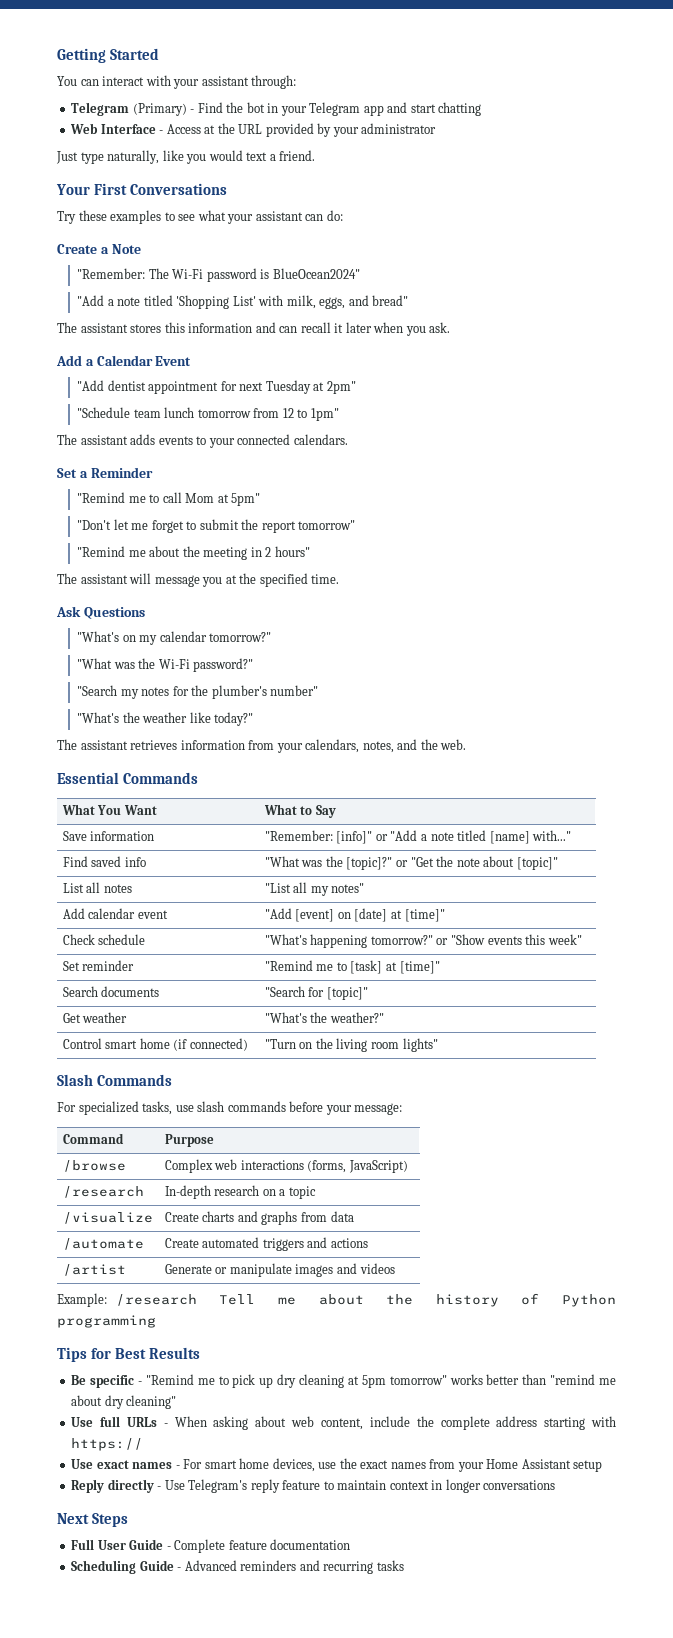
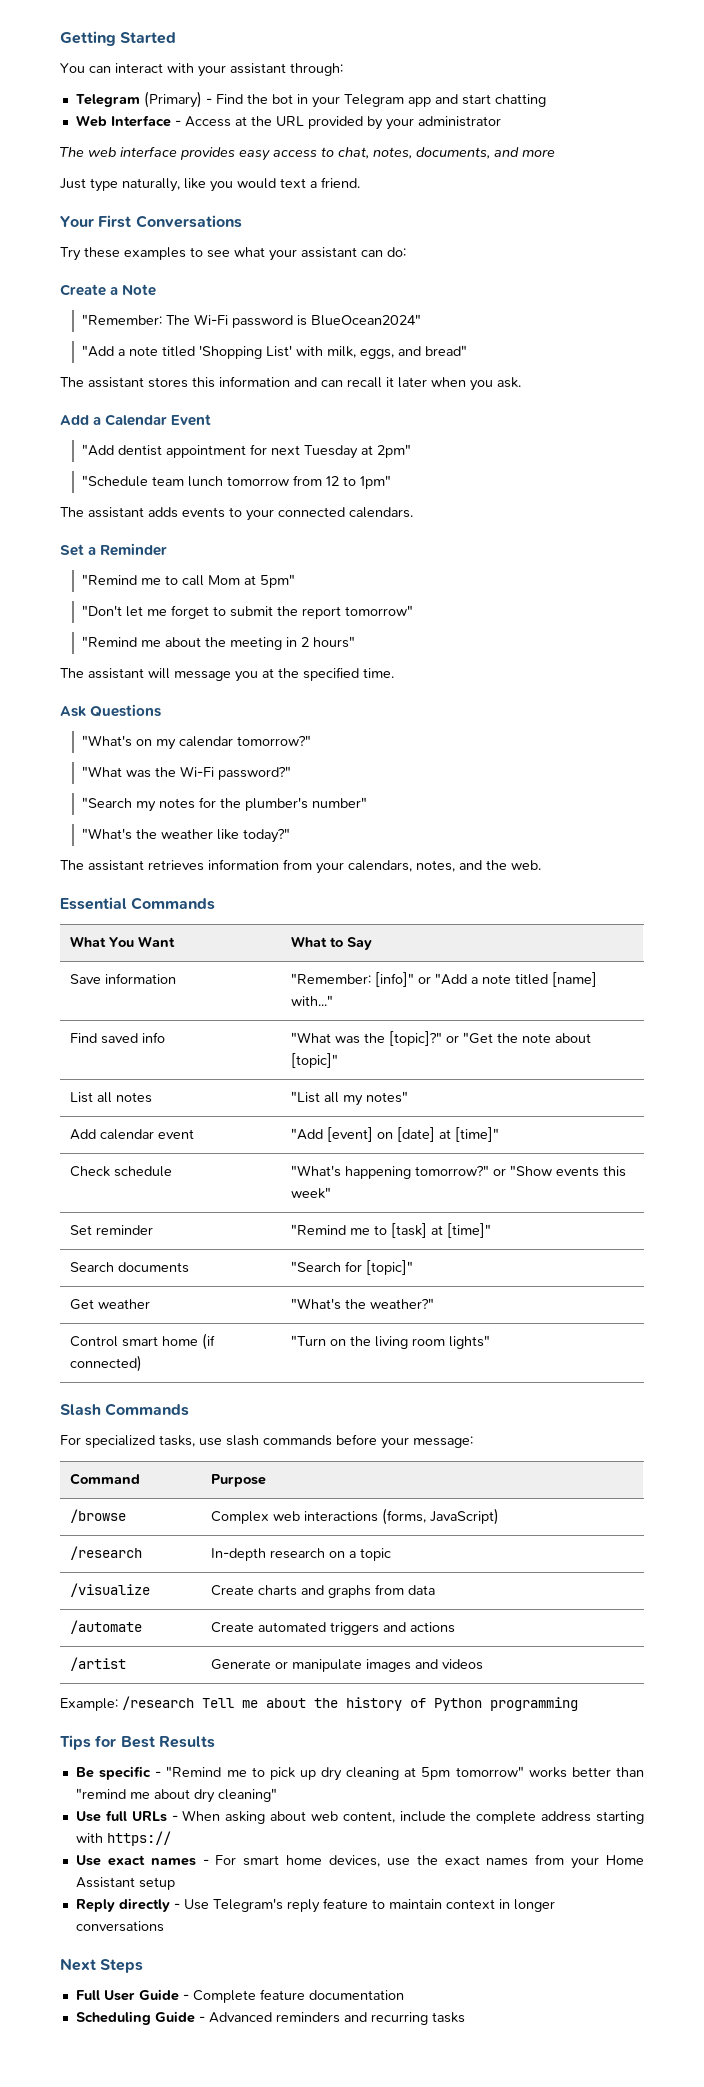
(437, 128) none -> [60,146,555,161] // The web interface provides easy access to chat, notes, documents, and more

